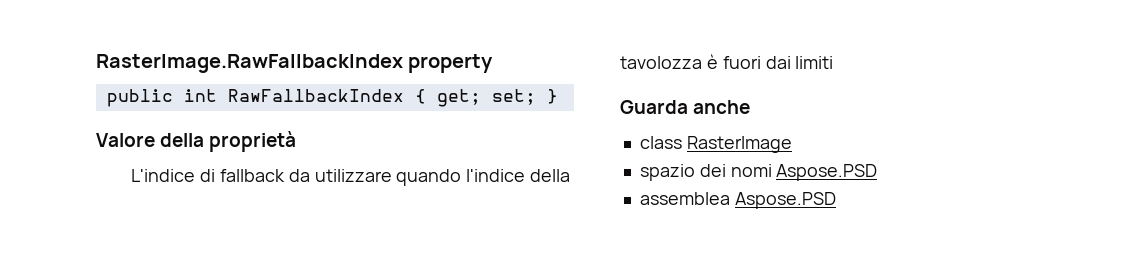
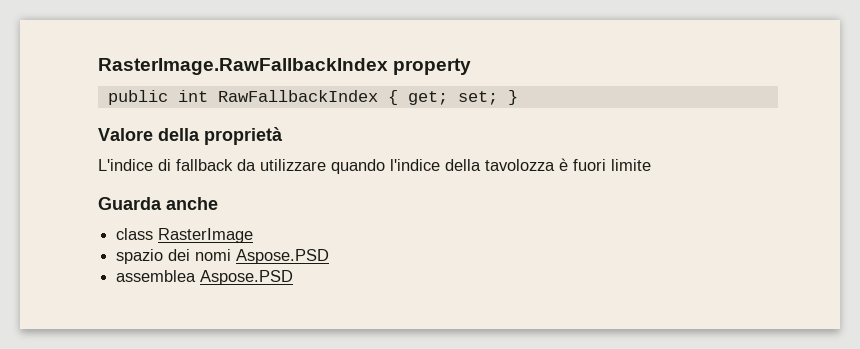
[765,56,834,69] dai limiti -> [611,159,651,171] limite

